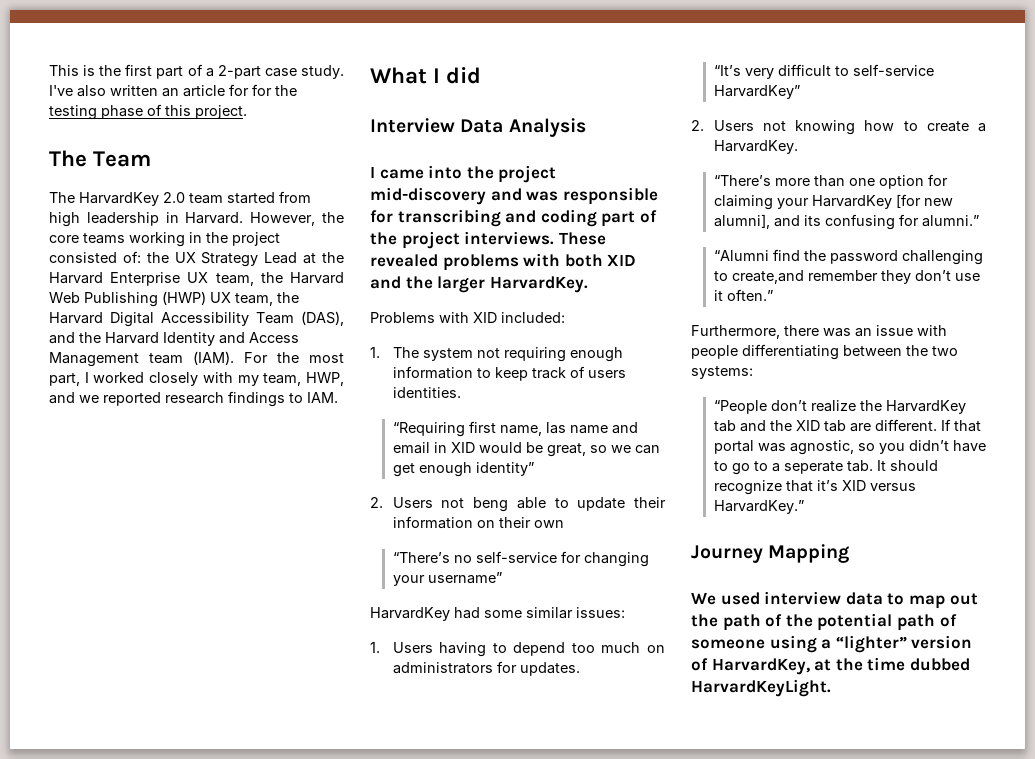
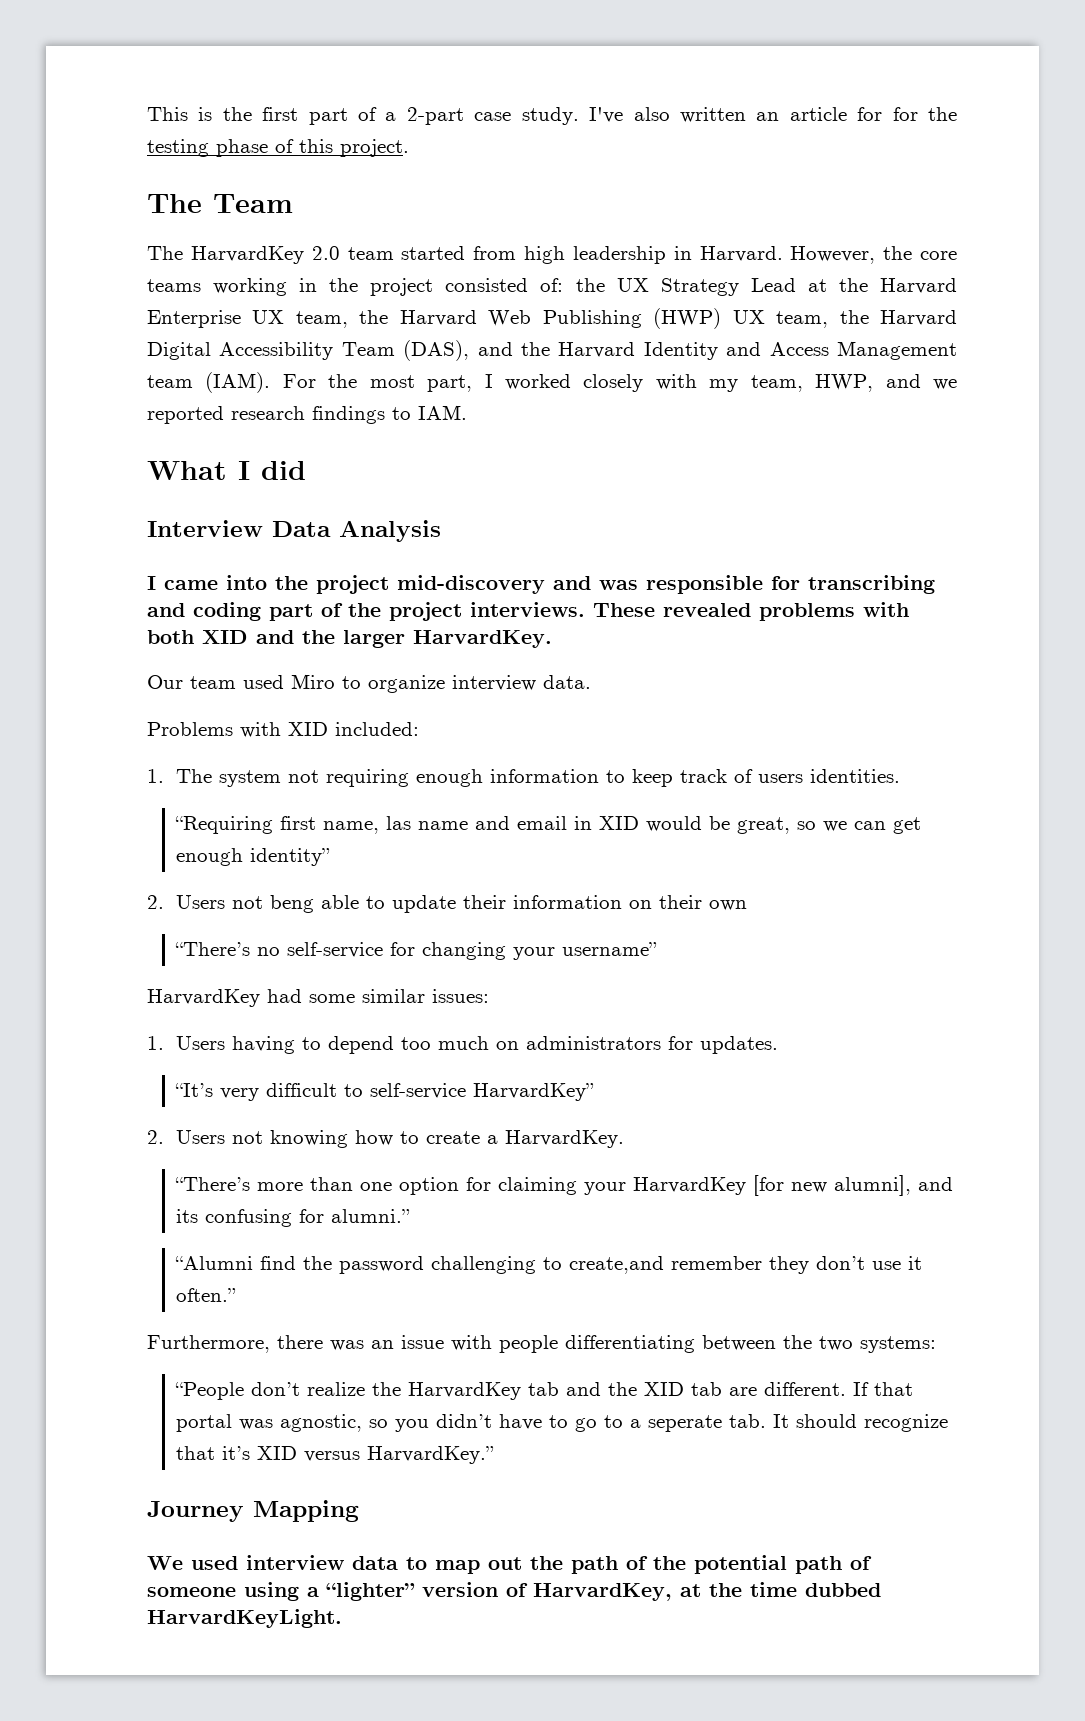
(588, 284) none -> [147,674,591,693] // Our team used Miro to organize interview data.

